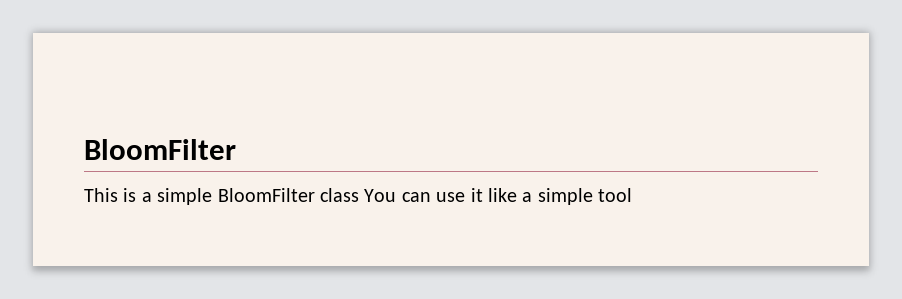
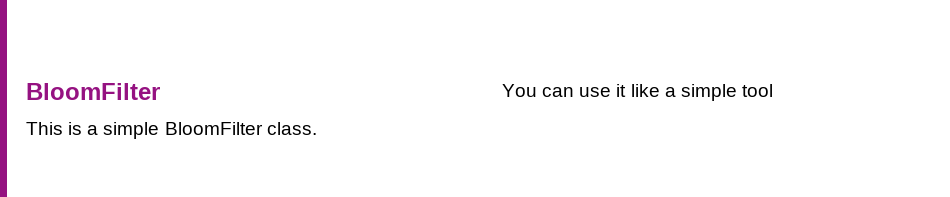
[320,188,359,202] class -> [266,122,317,135] class. //

